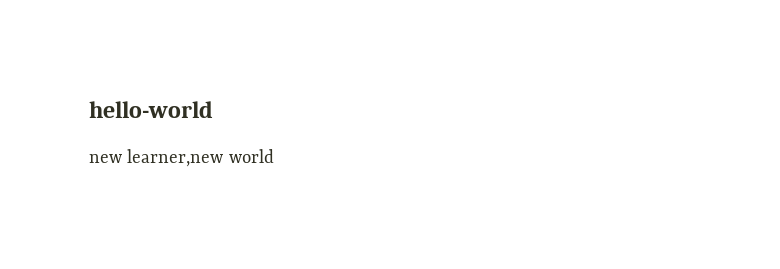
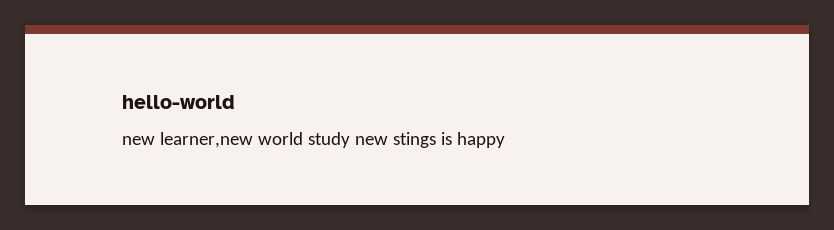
(274, 156) none -> [307,132,505,148] study new stings is happy

